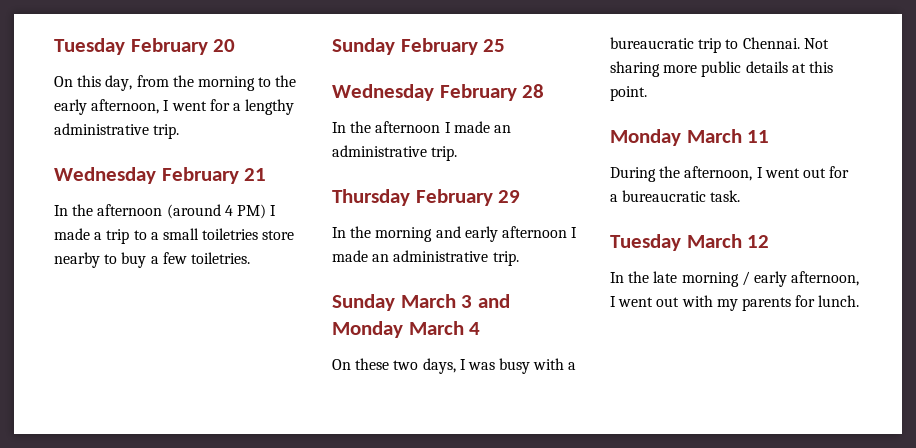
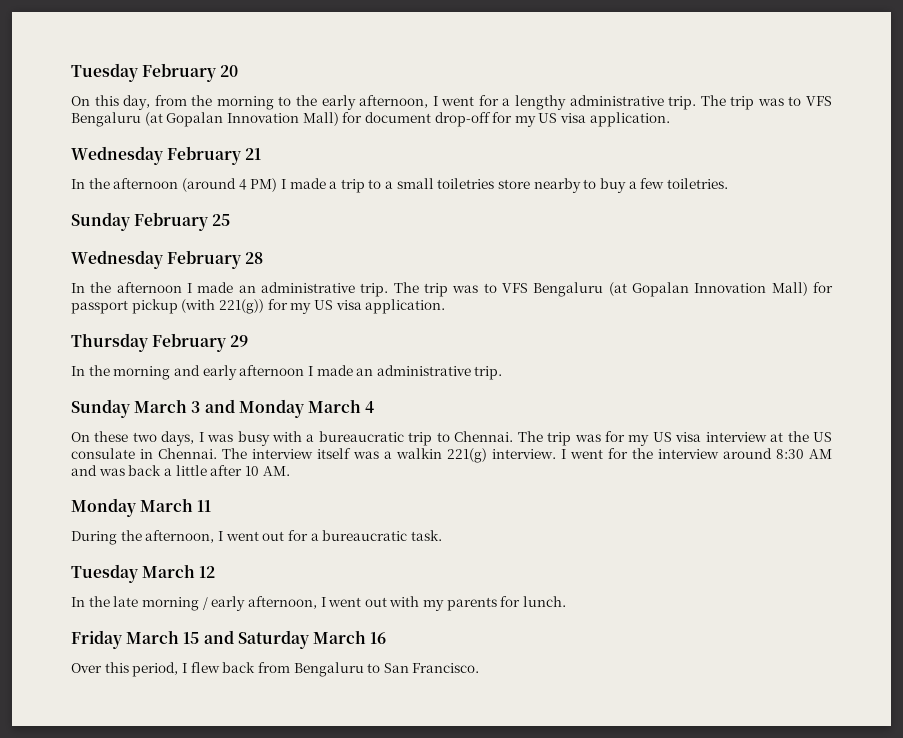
(180, 131) none -> [700,95,832,110] [71,112,670,127] The trip was to VFS Bengaluru (at Gopalan Innovation Mall) for document drop-off for my US visa application.
(458, 153) none -> [393,282,834,297] [71,299,446,314] The trip was to VFS Bengaluru (at Gopalan Innovation Mall) for passport pickup (with 221(g)) for my US visa application.
[803,38,829,49] [610,61,833,77] [610,86,647,101] Not sharing more public details at this point. -> [517,431,832,446] [71,448,832,463] [71,465,290,476] The trip was for my US visa interview at the US consulate in Chennai. The interview itself was a walkin 221(g) interview. I went for the interview around 8:30 AM and was back a little after 10 AM.
(860, 301) none -> [71,630,387,649] [71,662,480,677] // Friday March 15 and Saturday March 16 // Over this period, I flew back from Bengaluru to San Francisco.

